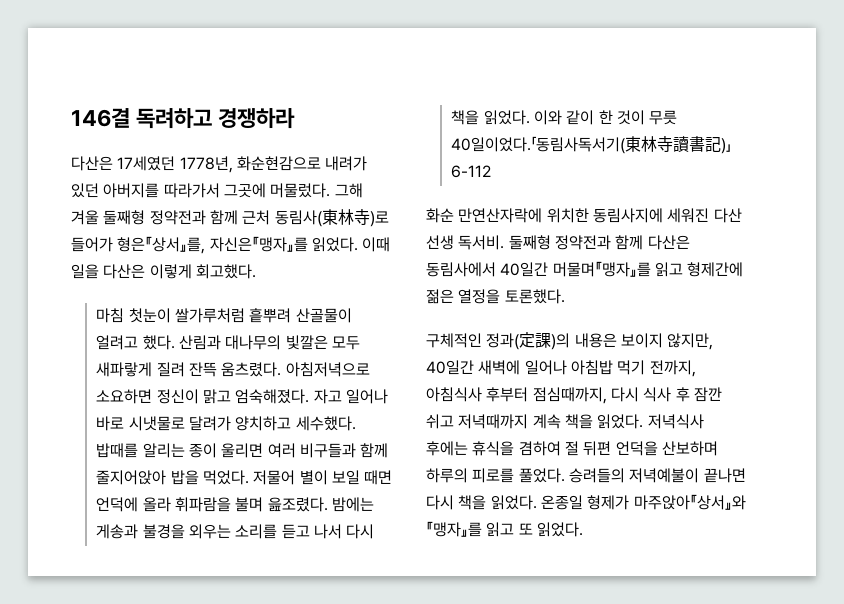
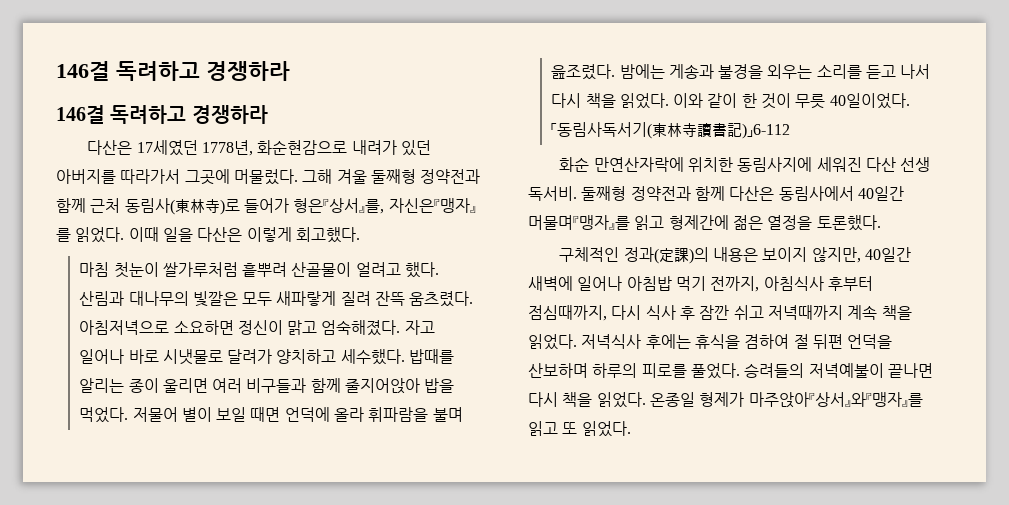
[71,108,296,129] 146결 독려하고 경쟁하라 -> [56,61,290,81] [56,105,268,124] 146결 독려하고 경쟁하라 // 146결 독려하고 경쟁하라

